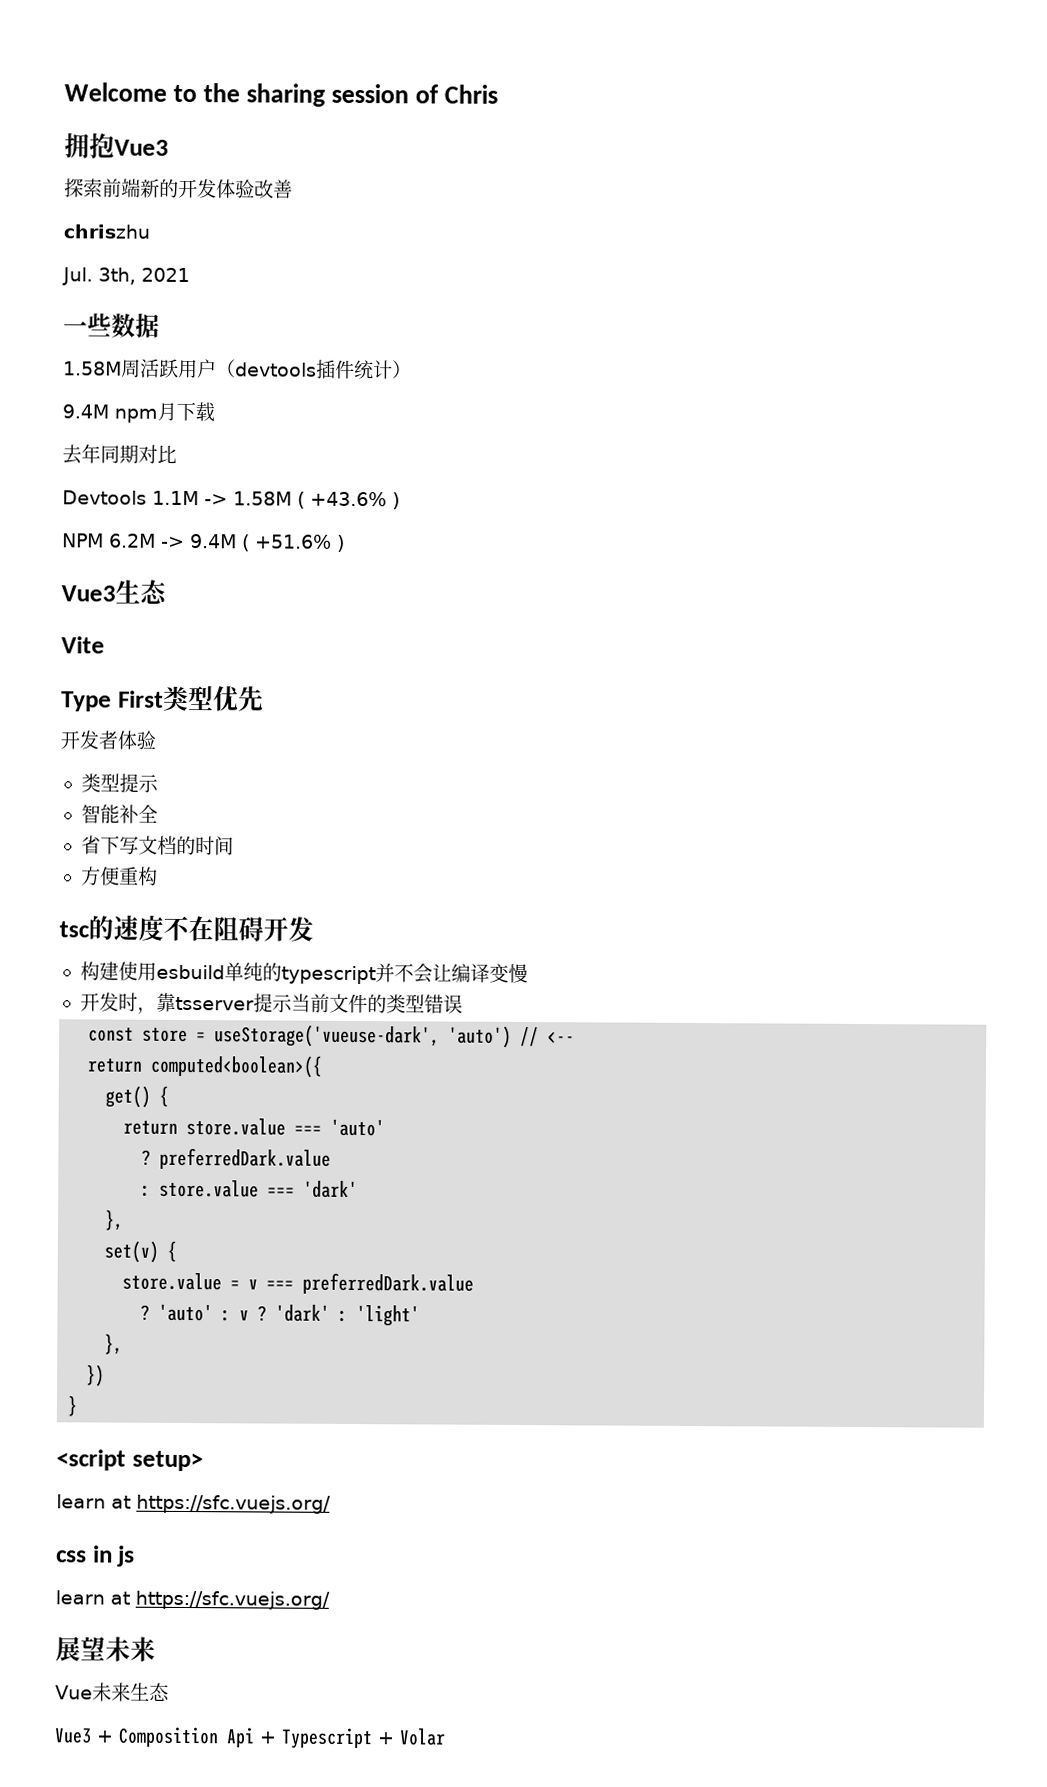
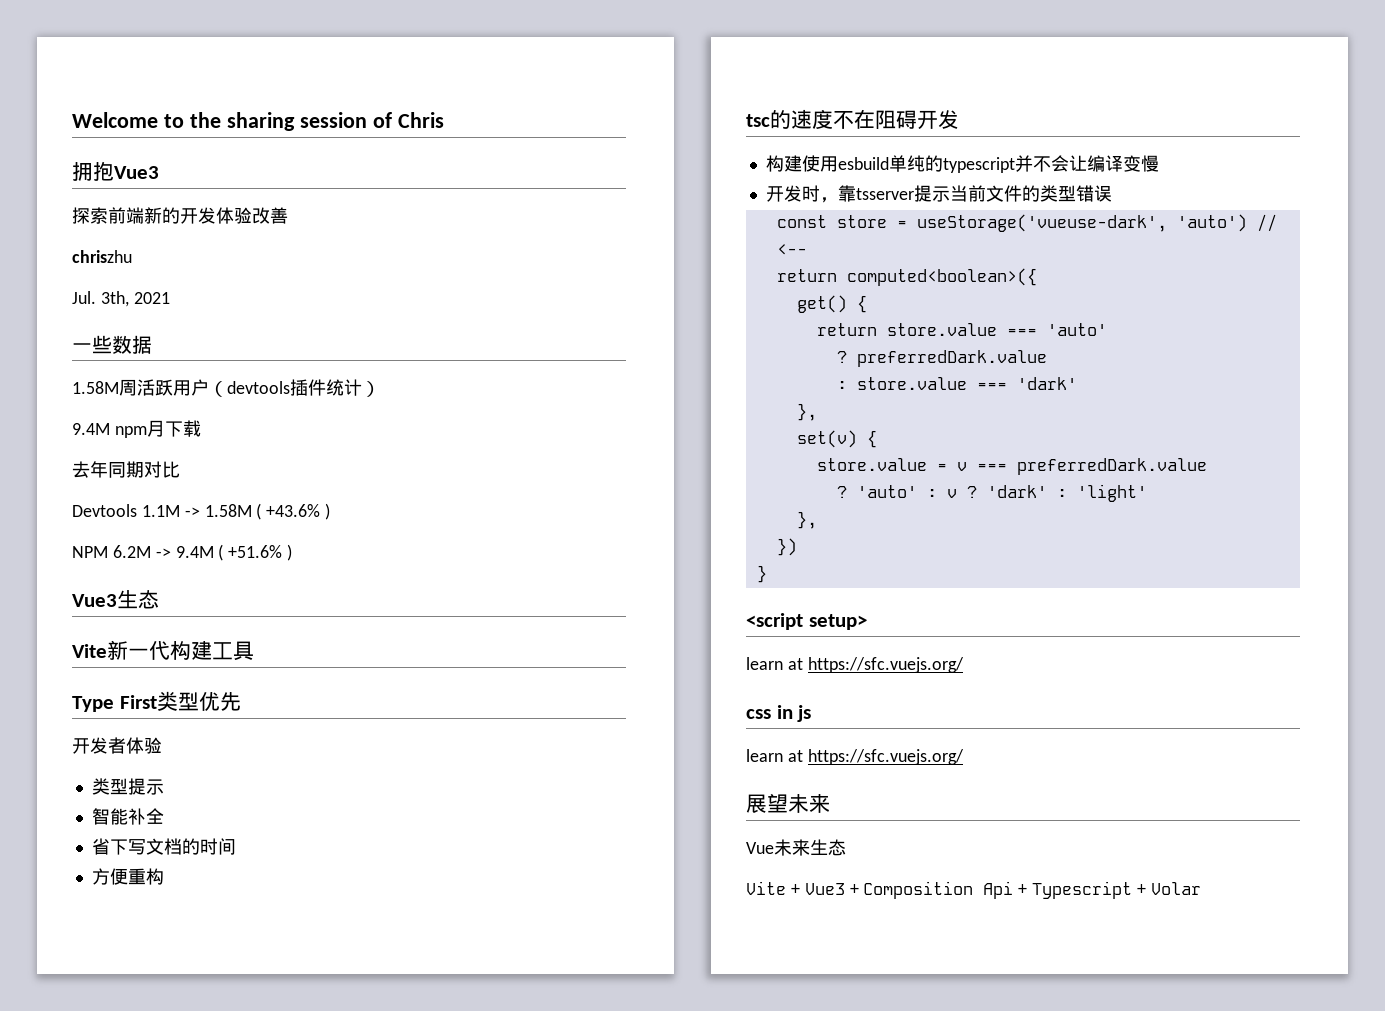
(105, 645) none -> [107,640,254,661] 新一代构建工具
(170, 1692) none -> [746,881,800,895] Vite +

